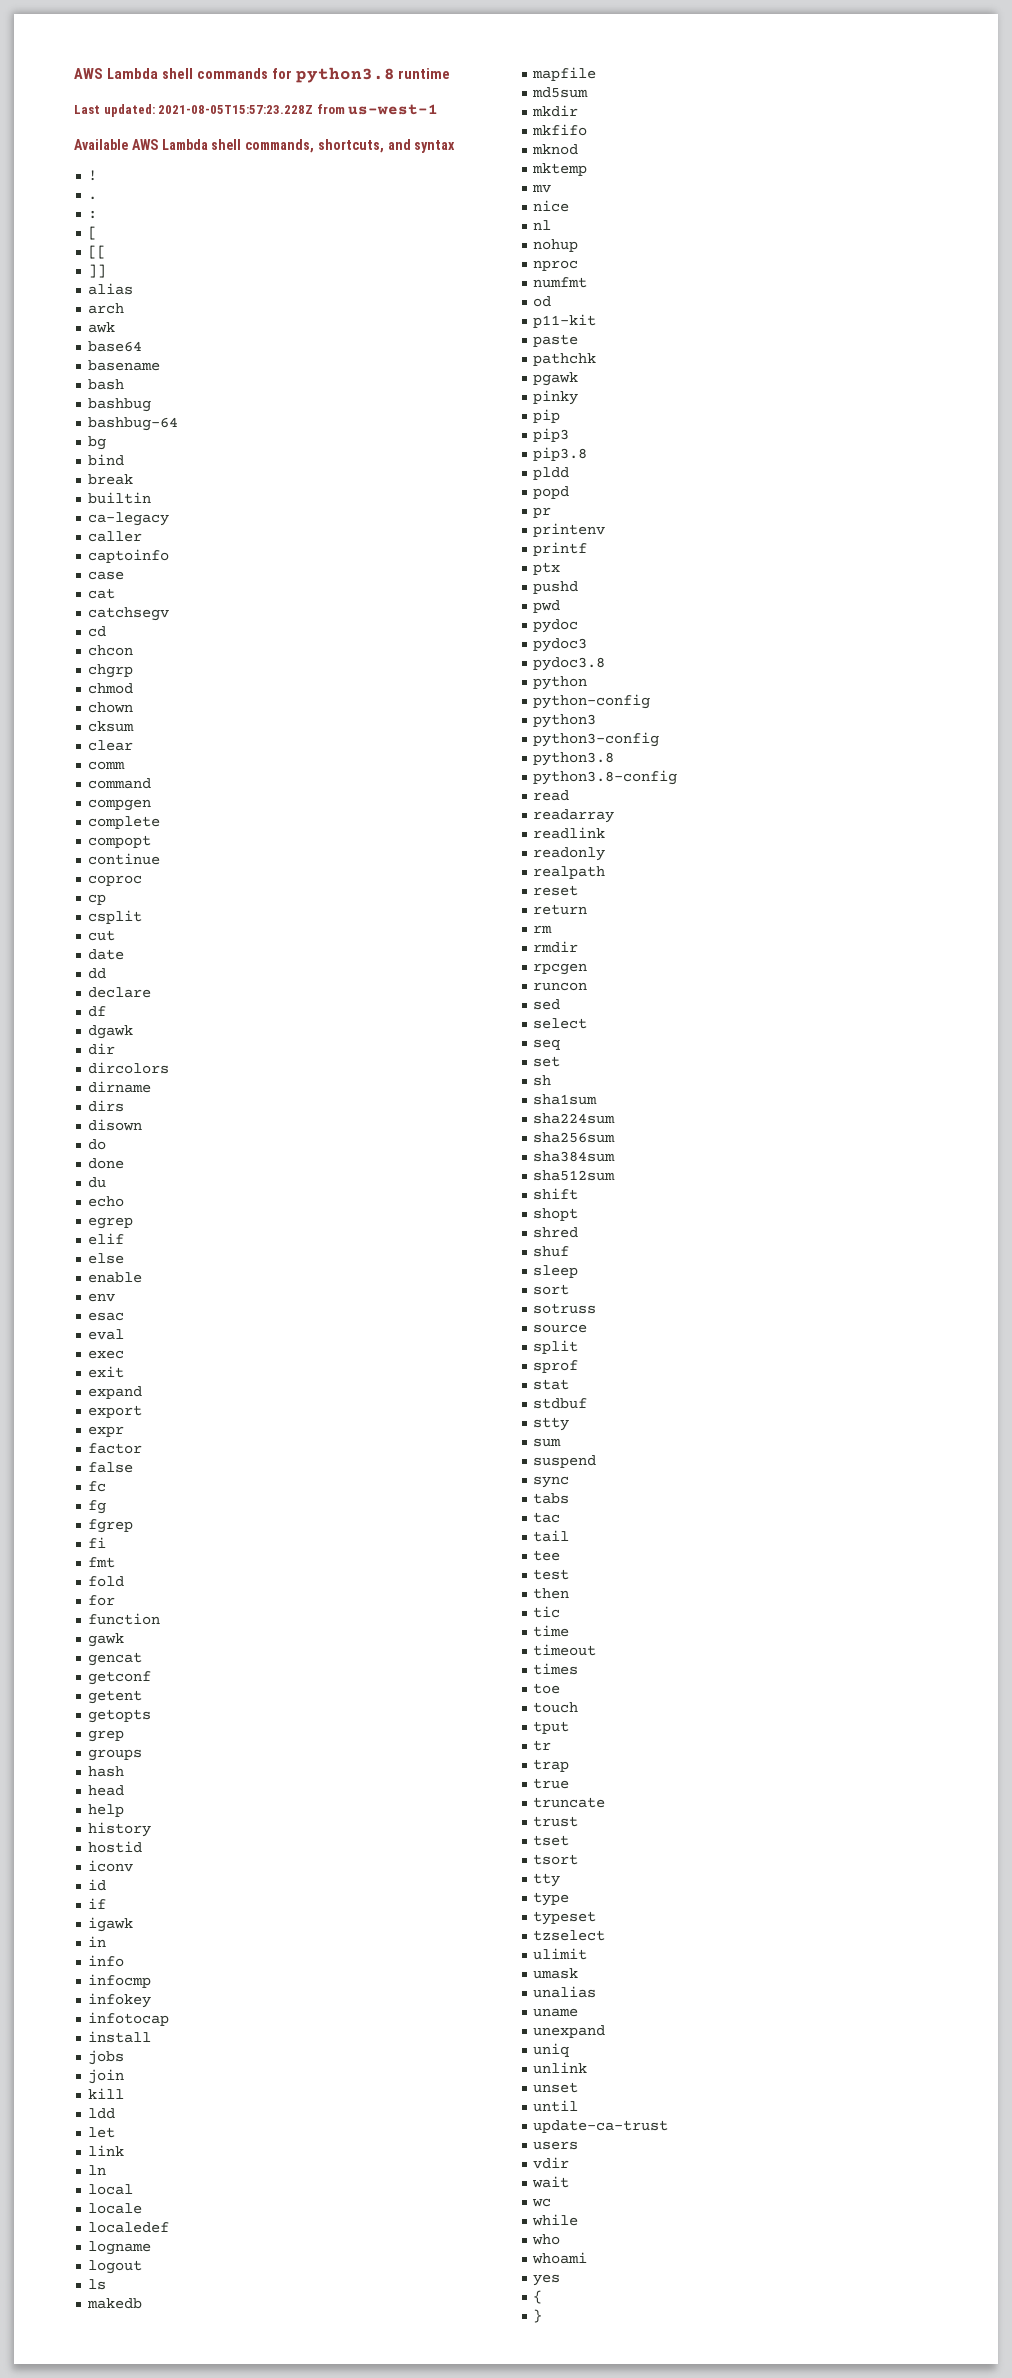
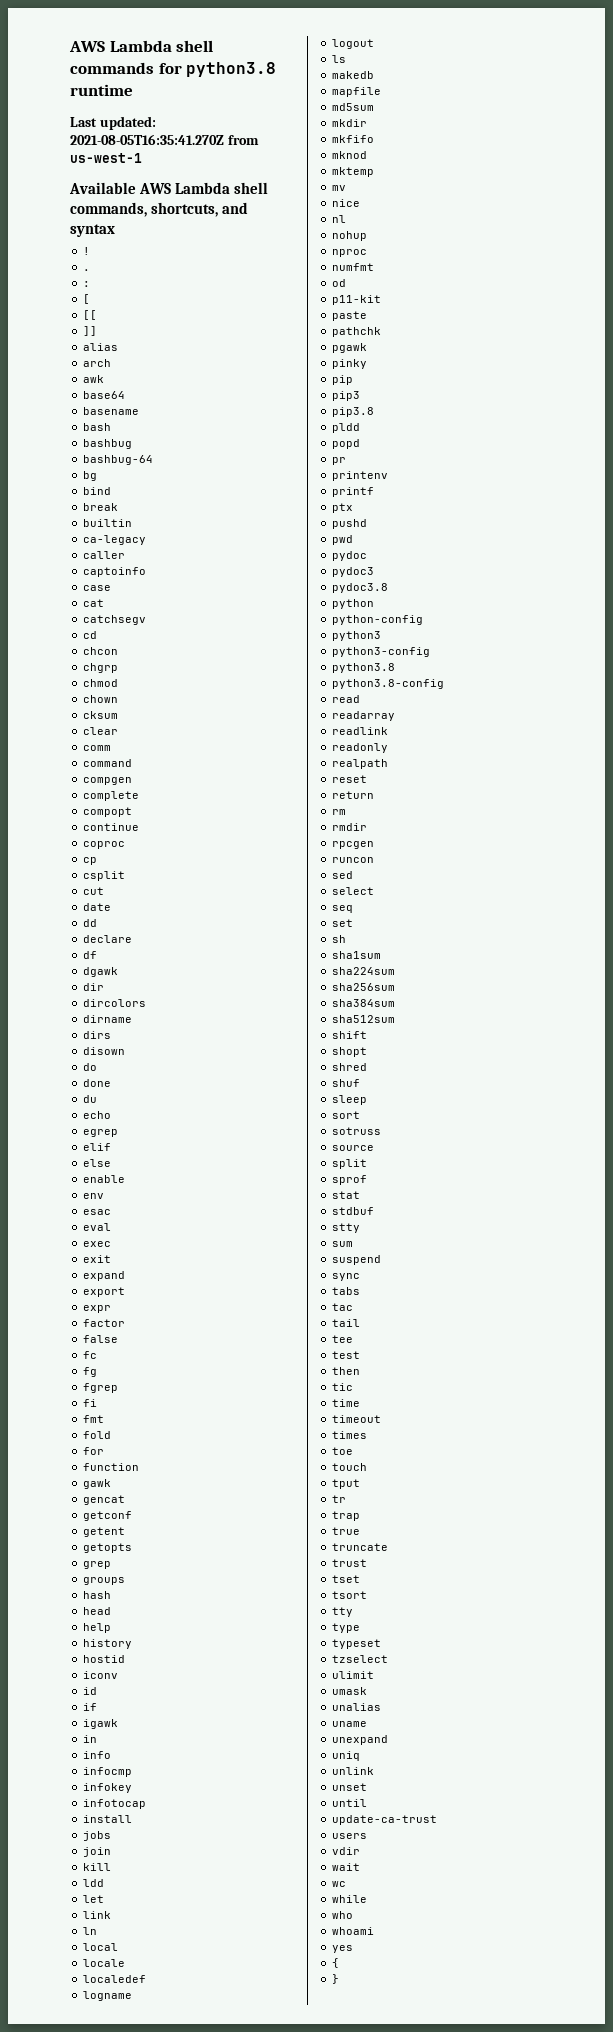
[158,105,314,114] 2021-08-05T15:57:23.228Z -> [70,134,224,145] 2021-08-05T16:35:41.270Z

